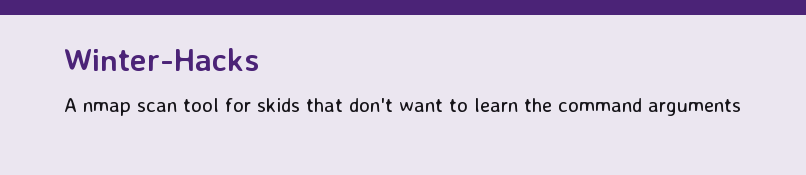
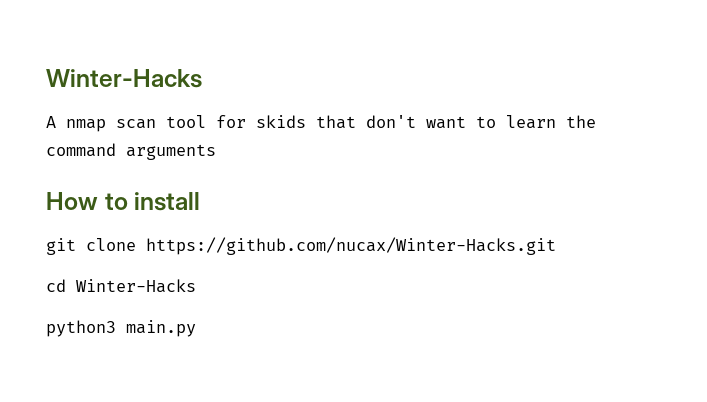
(741, 107) none -> [46,192,201,211] [46,237,556,255] [46,279,196,293] [46,320,196,337] // How to install // git clone https://github.com/nucax/Winter-Hacks.git // cd Winter-Hacks // python3 main.py

